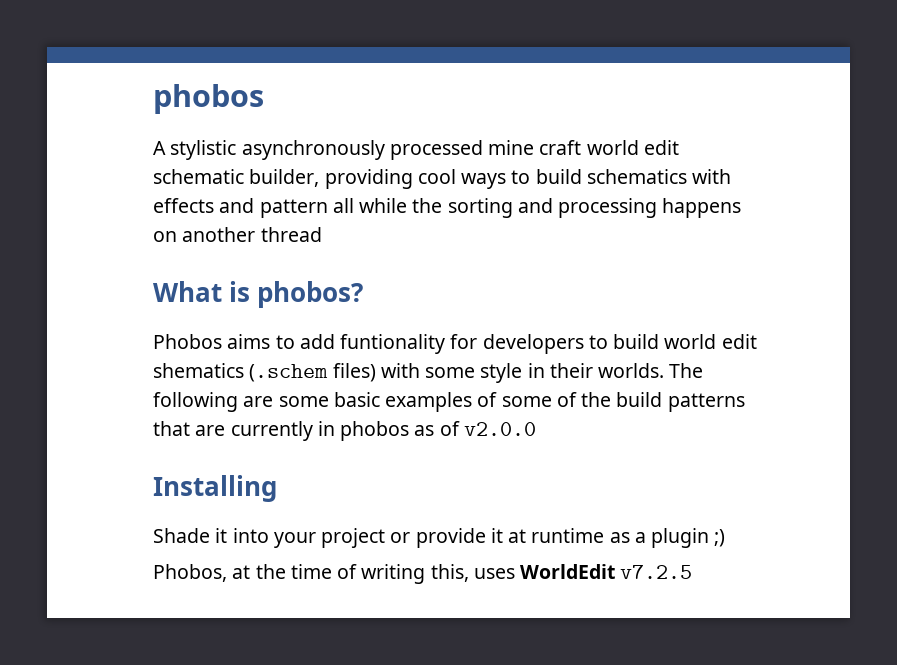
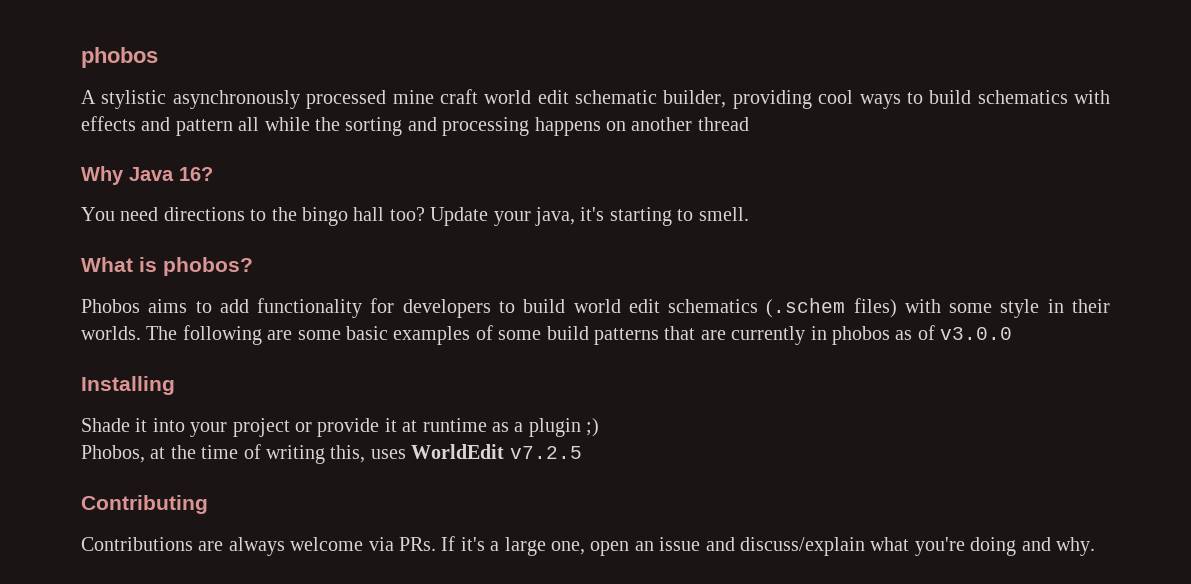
(322, 234) none -> [81,166,213,185] [81,207,749,226] // Why Java 16? // You need directions to the bingo hall too? Update your java, it's starting to smell.
[340,334,446,354] funtionality -> [257,298,363,318] functionality
[153,363,244,378] shematics -> [668,299,759,313] schematics
[556,392,612,407] of the -> (542, 335) none
[463,422,536,436] v2.0.0 -> [940,327,1013,340] v3.0.0
(693, 572) none -> [81,495,208,514] [81,536,1095,556] // Contributing // Contributions are always welcome via PRs. If it's a large one, open an issue and discuss/explain what you're doing and why.

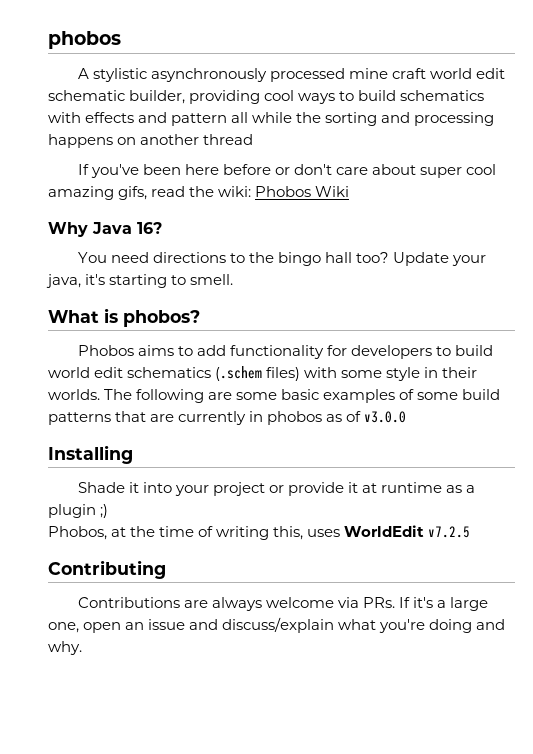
(749, 124) none -> [77,164,497,178] [48,186,350,200] // If you've been here before or don't care about super cool amazing gifs, read the wiki: Phobos Wiki

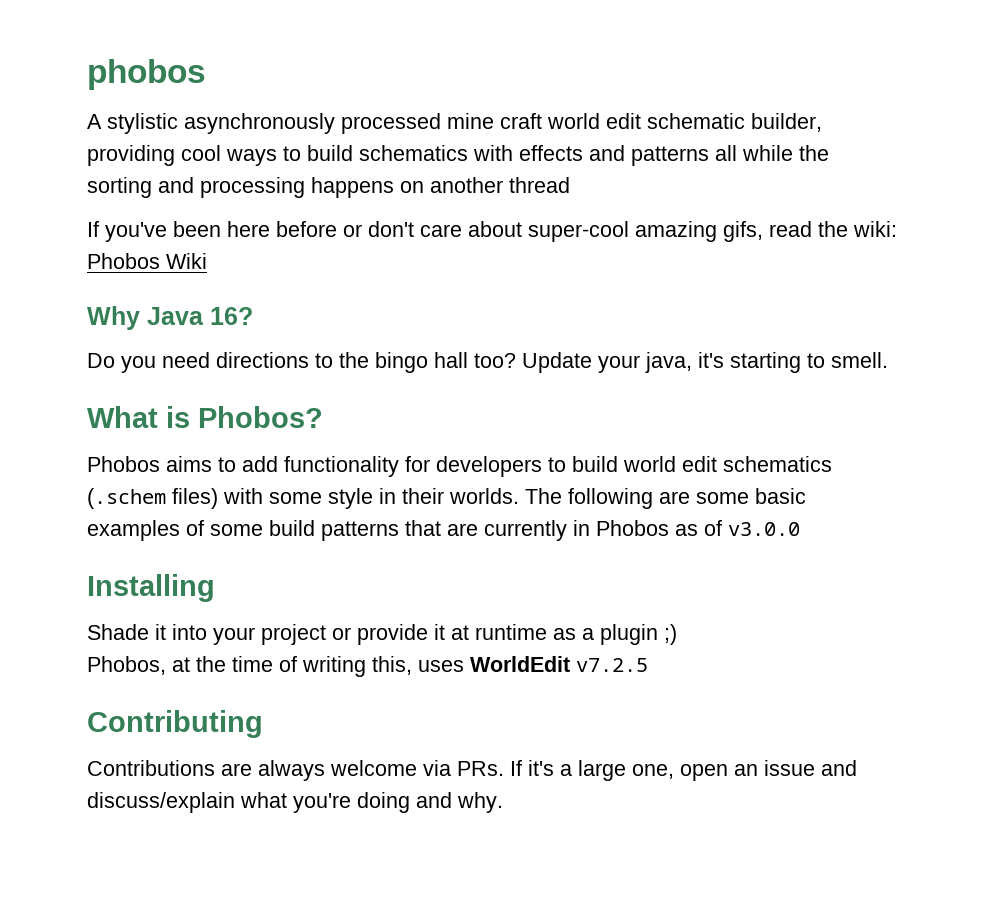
[171,113,228,126] pattern -> [631,146,709,166] patterns
[420,164,497,178] super cool -> [528,221,629,242] super-cool
[77,252,107,263] You -> [87,353,156,373] Do you
[123,310,200,327] phobos? -> [198,406,323,428] Phobos?
[267,411,323,425] phobos -> [596,520,669,536] Phobos

